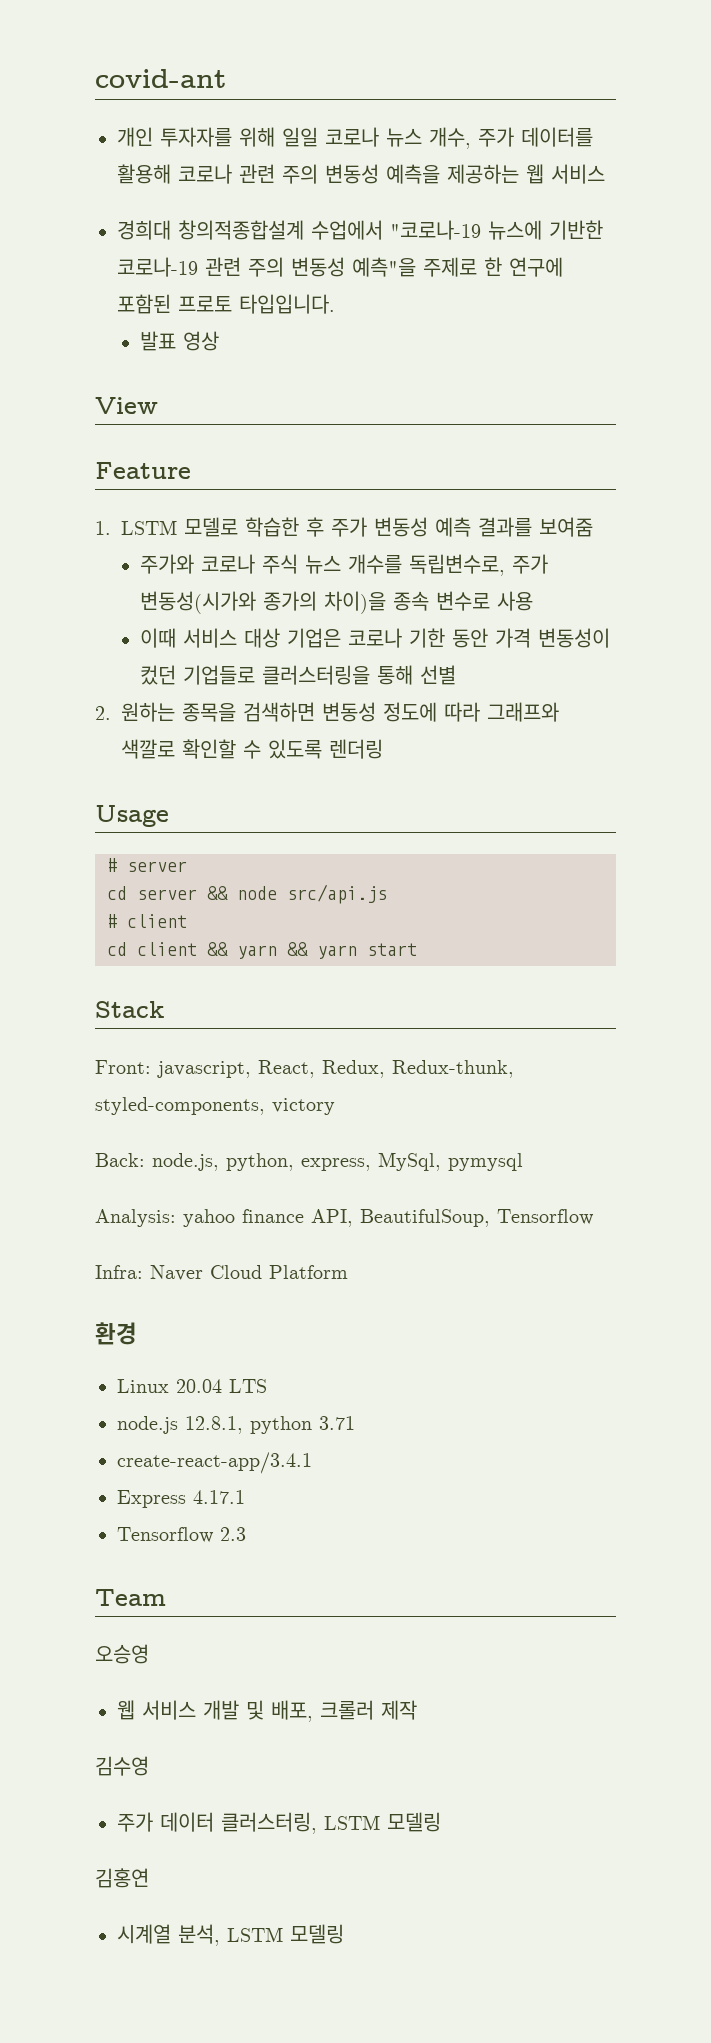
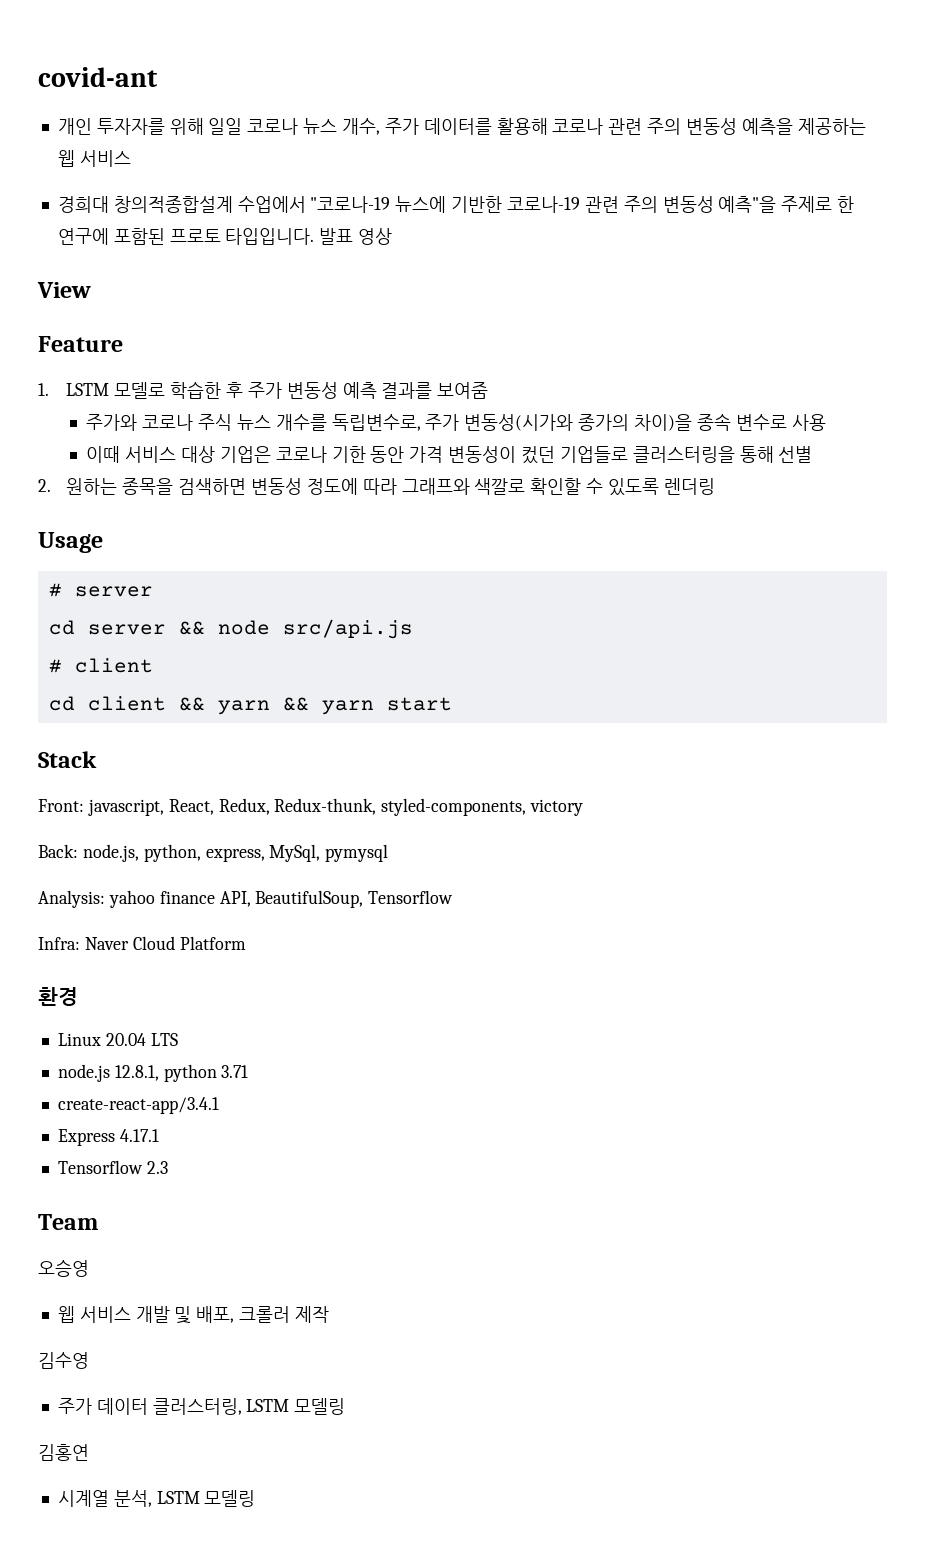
(335, 304) // -> (315, 236) none

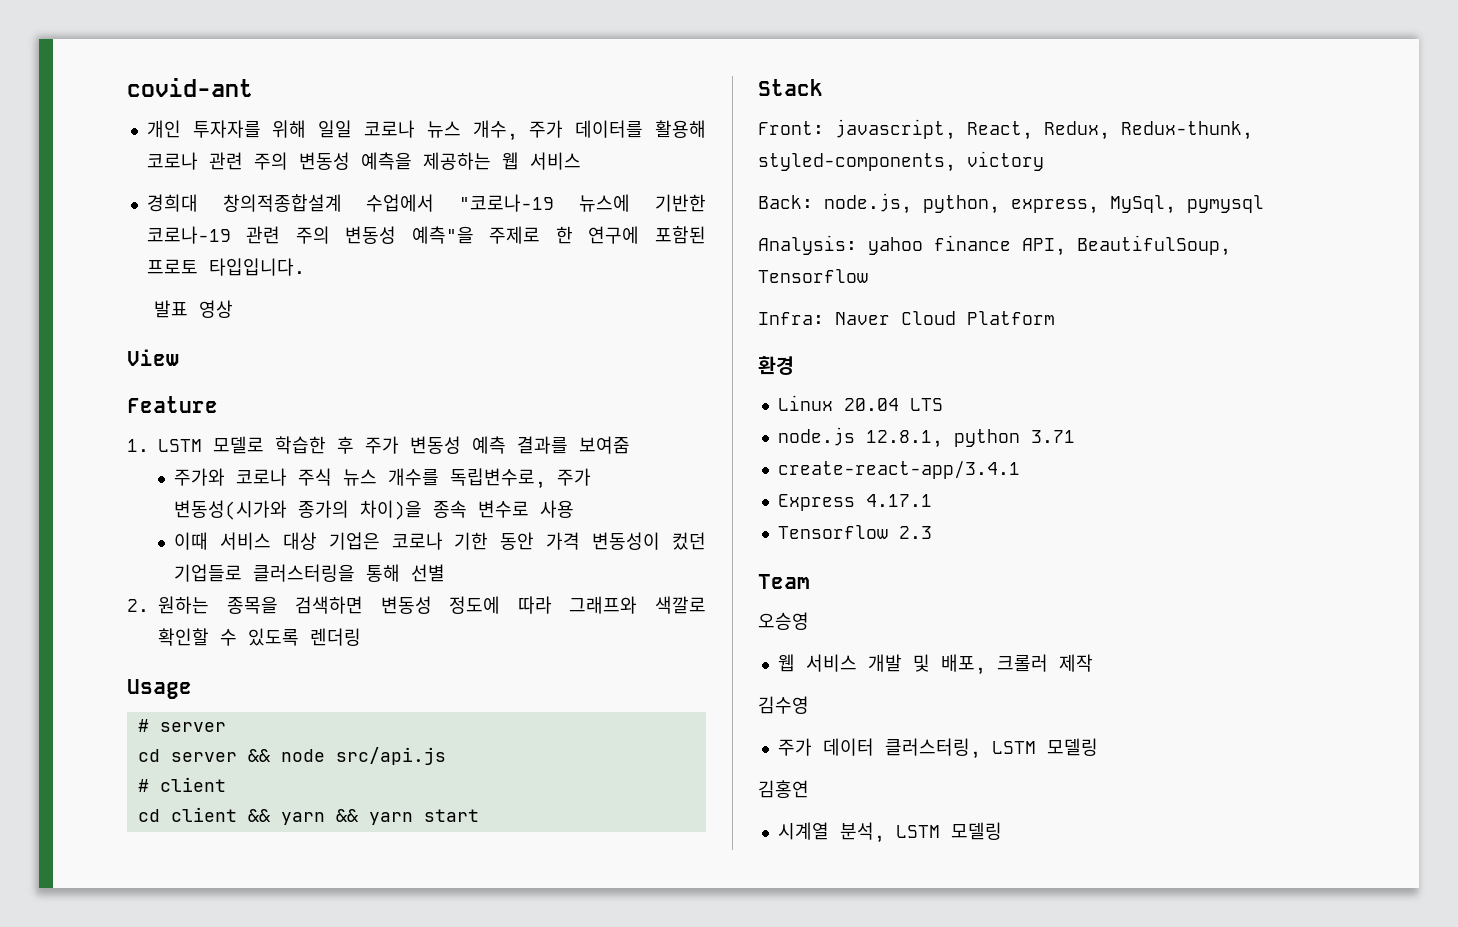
(315, 236) none -> (305, 267) //

